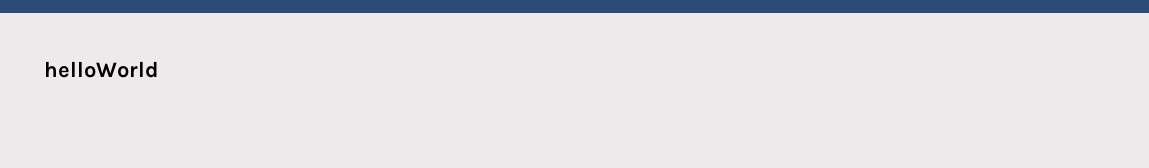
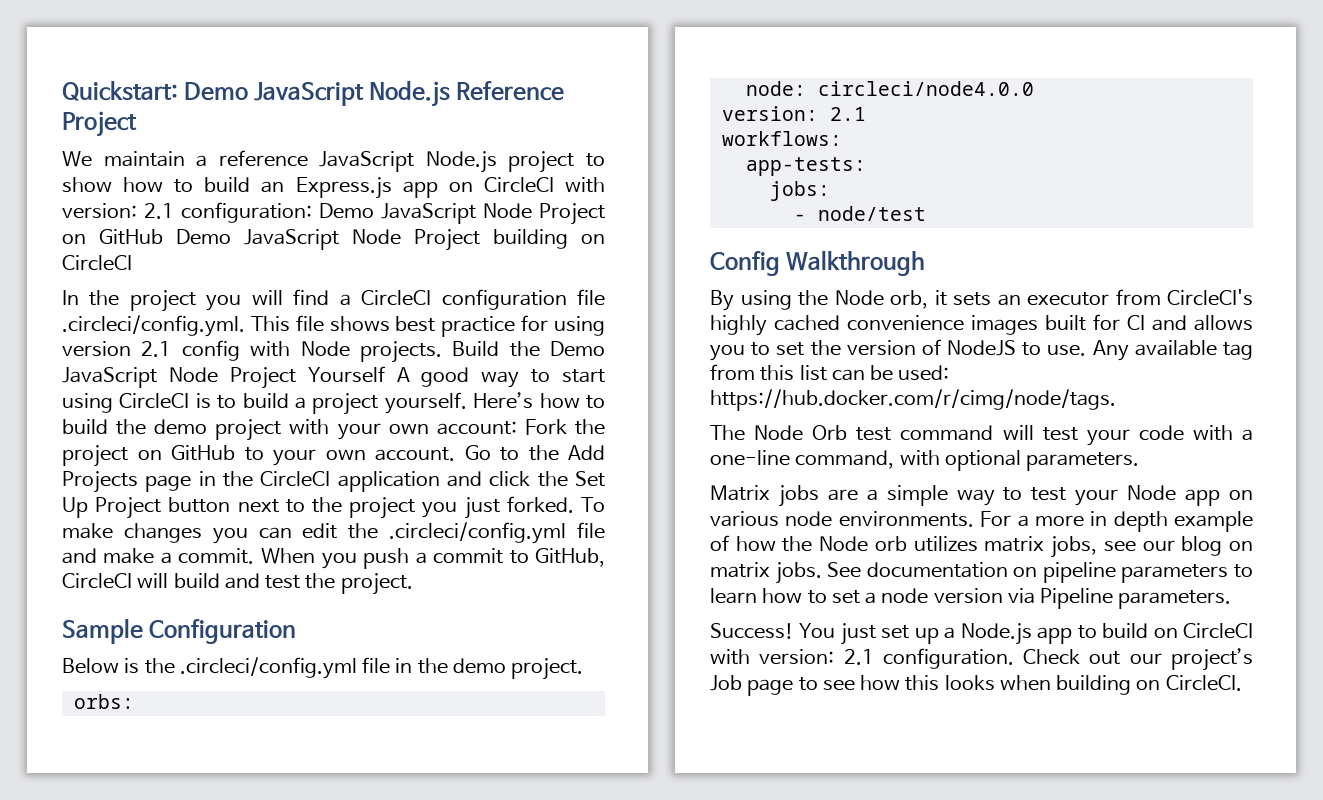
[44,61,159,78] helloWorld -> [62,81,565,107] [62,111,137,137] [62,150,605,173] [62,177,605,199] [62,202,605,225] [62,229,605,251] [62,255,132,271] [62,289,606,312] [62,315,605,337] [62,340,605,363] [62,366,605,389] [62,392,605,415] [62,419,605,441] [62,445,605,467] [62,471,606,493] [62,496,606,519] [62,522,605,544] [62,548,605,569] [62,573,413,595] [62,618,297,644] [62,657,584,680] [73,694,134,709] [745,81,1034,96] [721,106,866,121] [721,131,842,146] [745,157,866,176] [769,181,830,201] [793,206,926,221] [710,250,926,276] [710,289,1253,311] [710,314,1253,336] [710,339,1253,361] [710,364,950,381] [710,389,1116,411] [710,425,1253,446] [710,450,1140,471] [710,485,1253,507] [710,511,1254,532] [710,535,1253,558] [710,562,1253,584] [710,588,1232,609] [710,623,1253,645] [710,648,1253,671] [710,675,1242,696] Quickstart: Demo JavaScript Node.js Reference Project // We maintain a reference JavaScript Node.js project to show how to build an Express.js app on CircleCI with version: 2.1 configuration: Demo JavaScript Node Project on GitHub Demo JavaScript Node Project building on CircleCI // In the project you will find a CircleCI configuration file .circleci/config.yml. This file shows best practice for using version 2.1 config with Node projects. Build the Demo JavaScript Node Project Yourself A good way to start using CircleCI is to build a project yourself. Here’s how to build the demo project with your own account: Fork the project on GitHub to your own account. Go to the Add Projects page in the CircleCI application and click the Set Up Project button next to the project you just forked. To make changes you can edit the .circleci/config.yml file and make a commit. When you push a commit to GitHub, CircleCI will build and test the project. // Sample Configuration // Below is the .circleci/config.yml file in the demo project. // orbs: // node: circleci/node4.0.0 // version: 2.1 // workflows: // app-tests: // jobs: // - node/test // Config Walkthrough // By using the Node orb, it sets an executor from CircleCI's highly cached convenience images built for CI and allows you to set the version of NodeJS to use. Any available tag from this list can be used: https://hub.docker.com/r/cimg/node/tags. // The Node Orb test command will test your code with a one-line command, with optional parameters. // Matrix jobs are a simple way to test your Node app on various node environments. For a more in depth example of how the Node orb utilizes matrix jobs, see our blog on matrix jobs. See documentation on pipeline parameters to learn how to set a node version via Pipeline parameters. // Success! You just set up a Node.js app to build on CircleCI with version: 2.1 configuration. Check out our project’s Job page to see how this looks when building on CircleCI.

